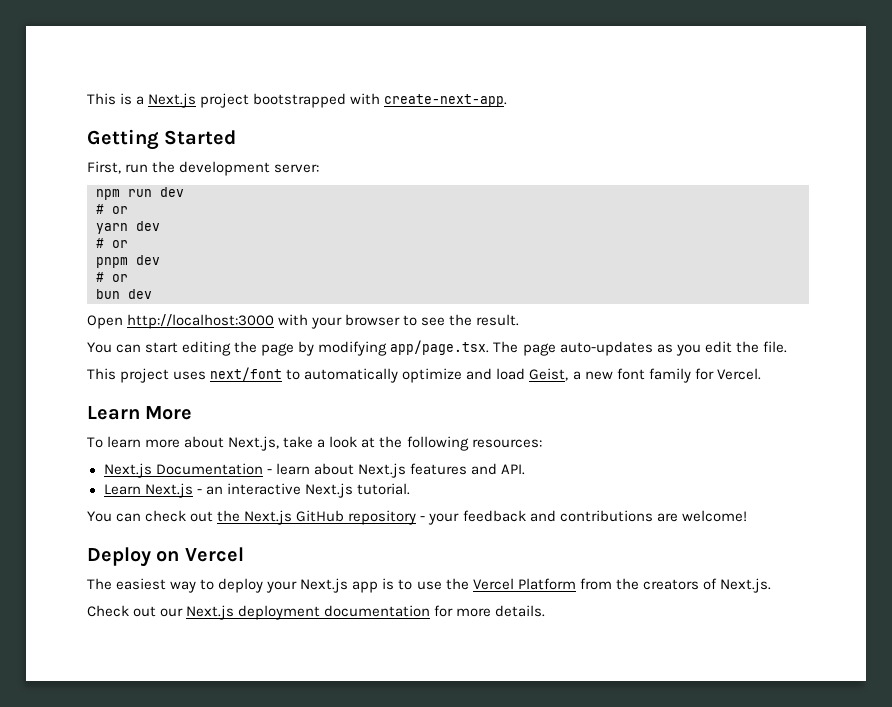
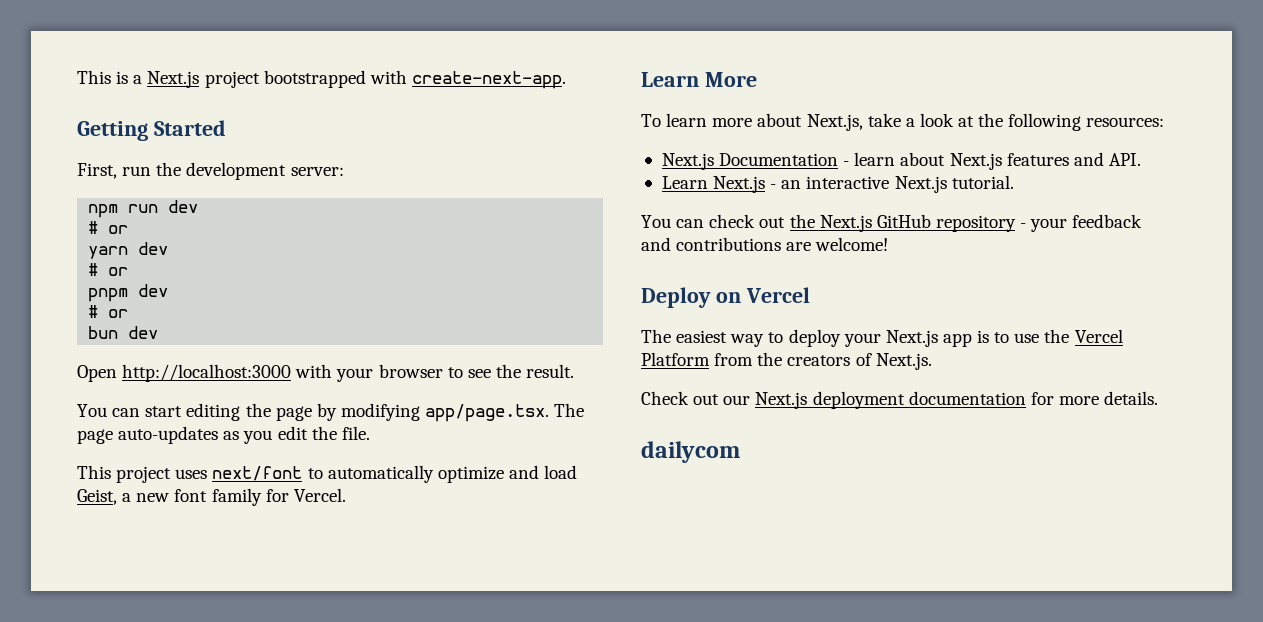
(546, 611) none -> [641,441,740,463] // dailycom

